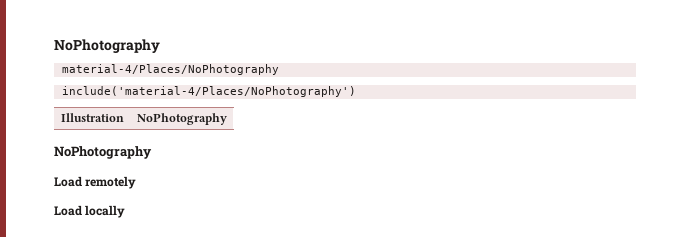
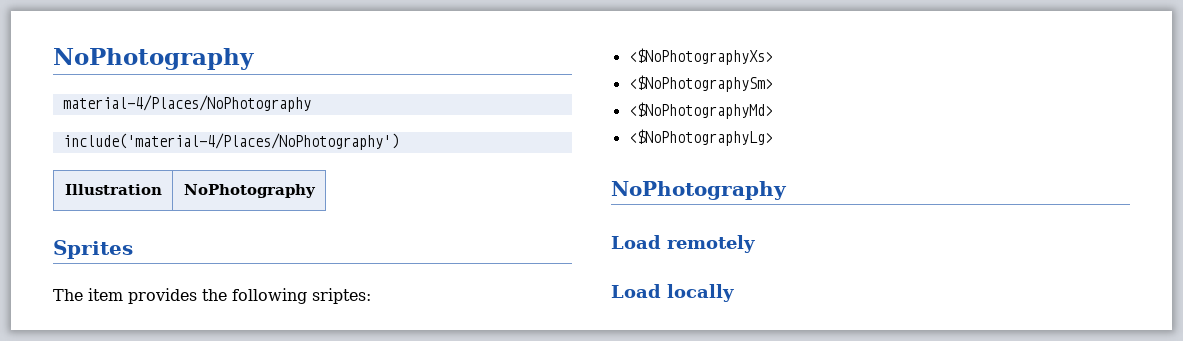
(227, 119) none -> [53,240,133,259] [53,288,371,304] [628,48,773,65] [628,75,773,92] [628,102,773,119] [628,129,773,146] // Sprites // The item provides the following sriptes: // <$NoPhotographyXs> // <$NoPhotographySm> // <$NoPhotographyMd> // <$NoPhotographyLg>

